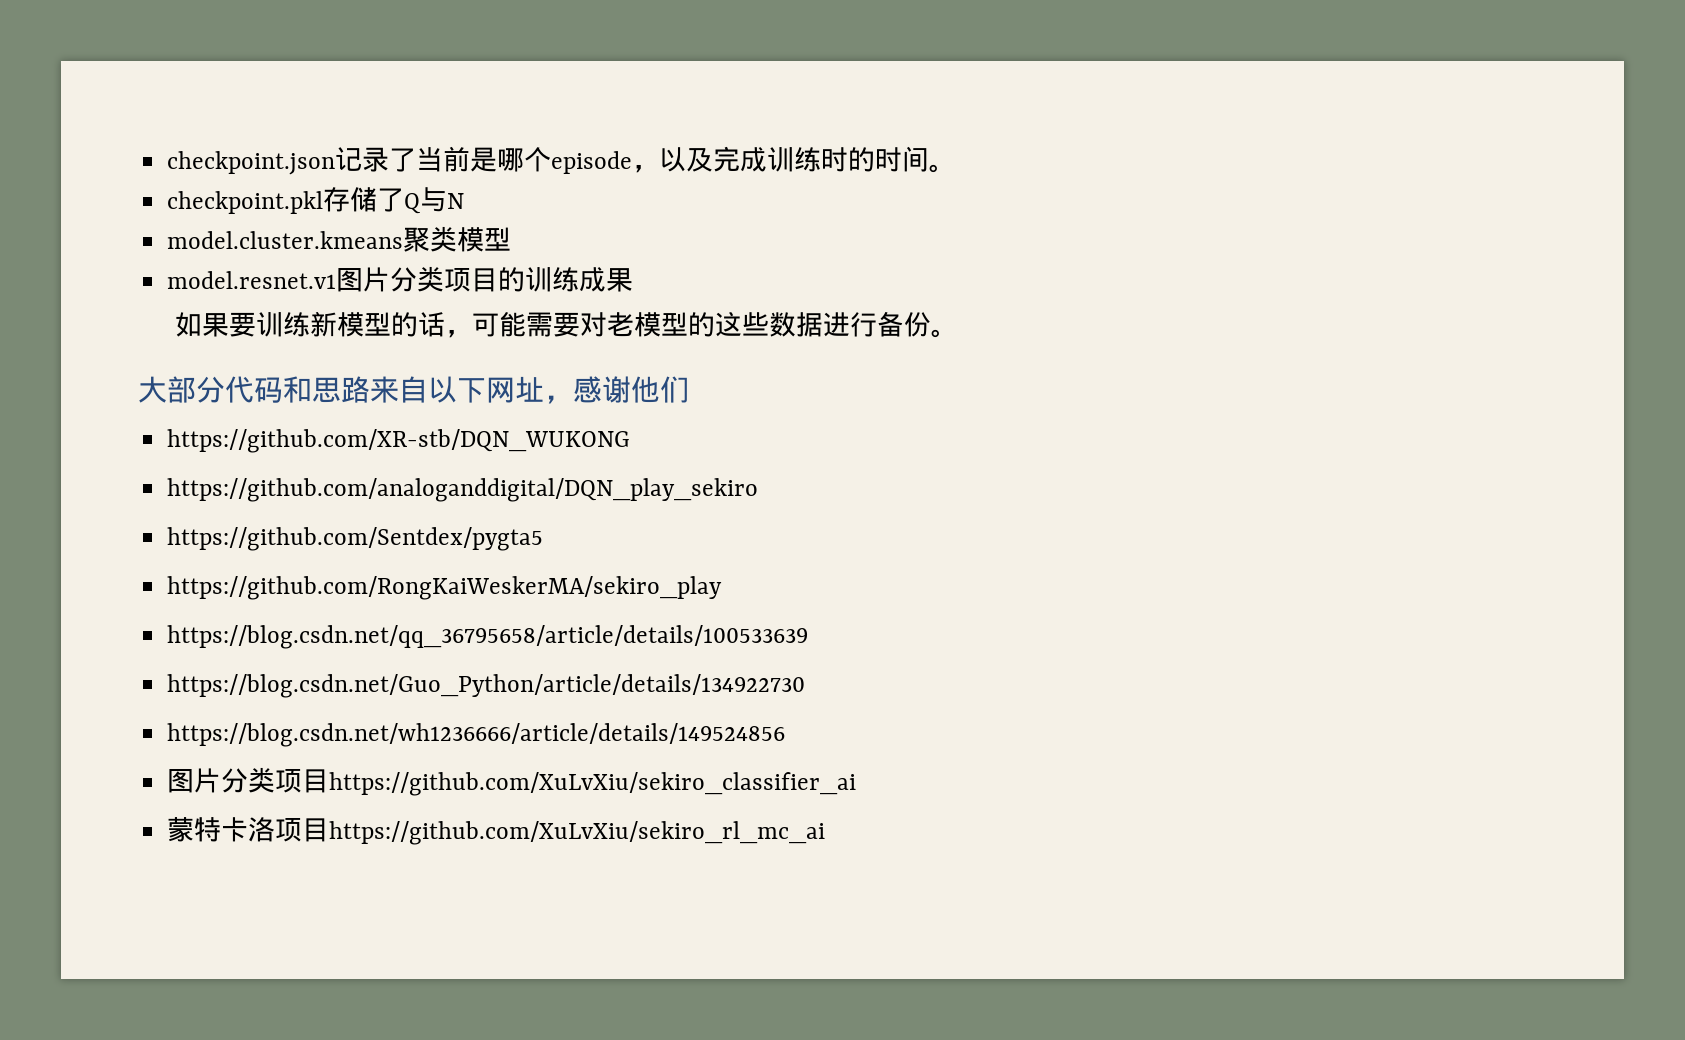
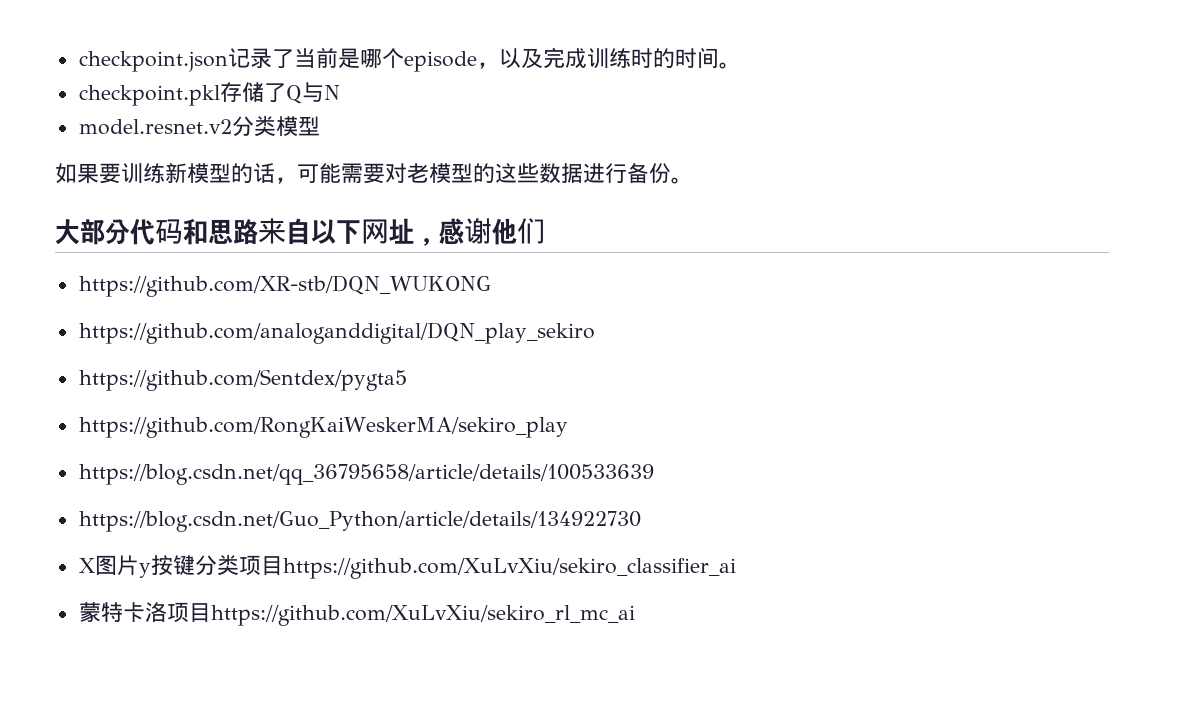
[167,227,431,252] model.cluster.kmeans聚 -> [78,116,254,136] model.resnet.v2分
[167,266,634,292] // model.resnet.v1图片分类项目的训练成果 -> (320, 126) none
[167,723,786,747] [167,768,222,793] https://blog.csdn.net/wh1236666/article/details/149524856 // 图片 -> [78,555,195,578] X图片y按键

